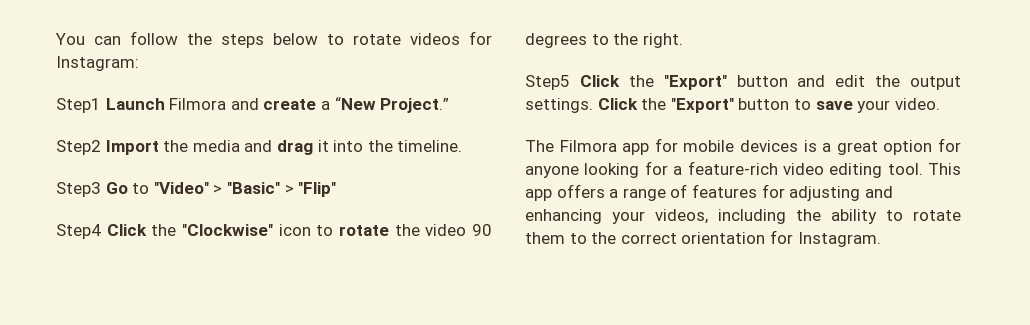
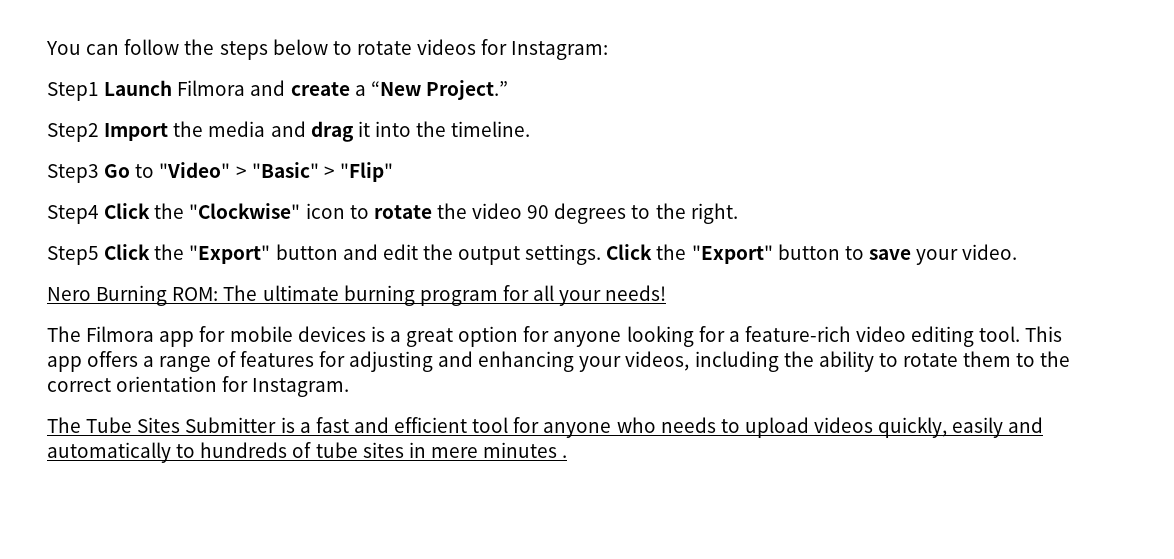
(940, 104) none -> [47,285,667,306] // Nero Burning ROM: The ultimate burning program for all your needs!
(881, 239) none -> [47,417,1044,438] [47,442,568,463] // The Tube Sites Submitter is a fast and efficient tool for anyone who needs to upload videos quickly, easily and automatically to hundreds of tube sites in mere minutes .

